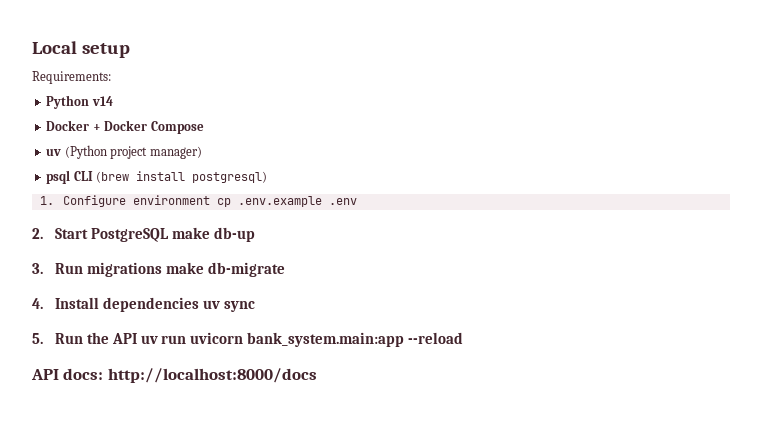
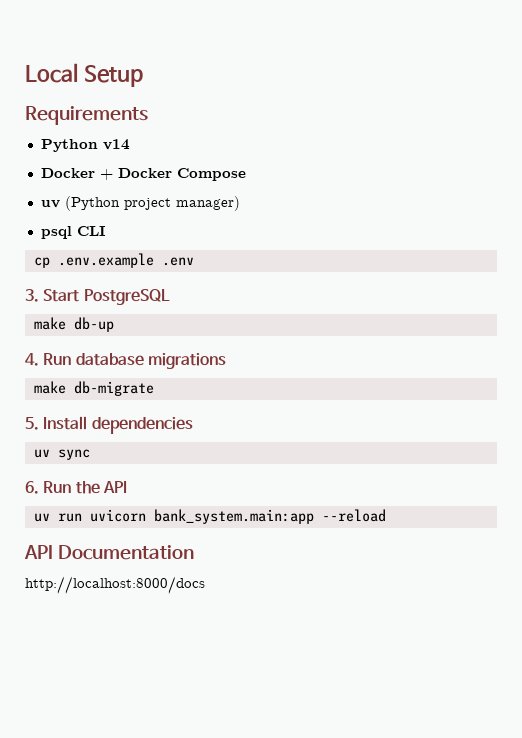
[81,43,130,58] [32,71,111,84] setup // Requirements: -> [83,65,143,87] [25,106,148,125] Setup // Requirements
[96,171,268,183] [39,195,210,207] (brew install postgresql) // 1. Configure environment -> (106, 231) //
[32,228,43,239] 2. -> [25,289,39,302] 3.
(169, 235) none -> (170, 297) //
[32,263,83,274] 3. Run -> [25,353,144,366] 4. Run database
(162, 269) none -> (226, 361) //
[32,298,43,309] 4. -> [25,417,39,430] 5.
(199, 304) none -> (193, 425) //
[32,333,43,344] 5. -> [25,481,39,494] 6.
(137, 338) none -> (127, 487) //
[63,368,104,380] docs: -> [57,545,194,560] Documentation //

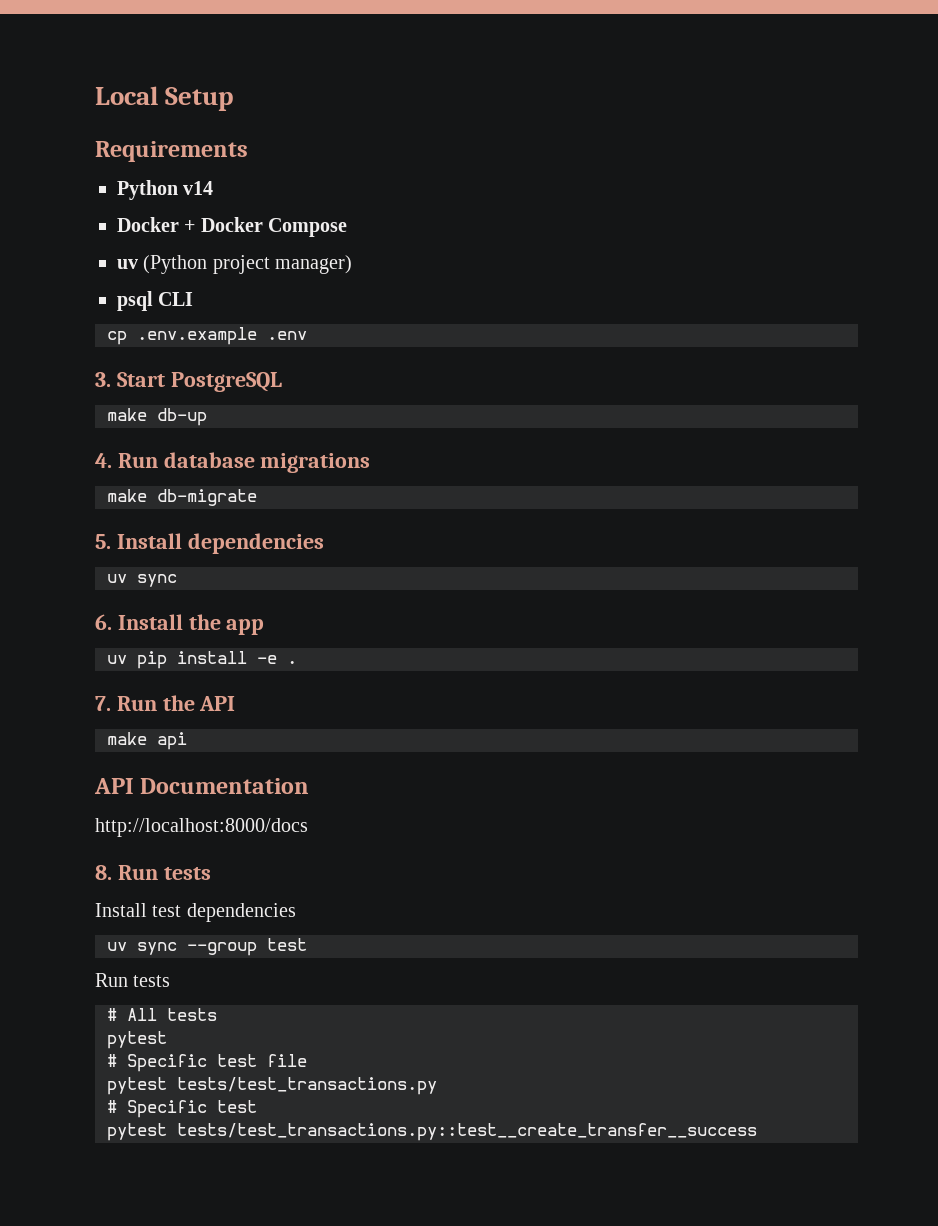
[43,481,127,494] [33,509,386,524] [24,545,194,560] [25,576,205,594] Run the API // uv run uvicorn bank_system.main:app --reload // API Documentation // http://localhost:8000/docs -> [117,614,265,635] [107,651,297,669] [95,695,236,711] [107,732,187,750] [94,778,310,794] [95,818,308,837] [95,865,211,880] [95,903,296,922] [107,938,307,956] [95,973,171,987] [107,1008,217,1021] [107,1031,167,1049] [107,1054,307,1072] [107,1077,437,1095] [107,1100,257,1118] [107,1123,757,1141] Install the app // uv pip install -e . // 7. Run the API // make api // API Documentation // http://localhost:8000/docs // 8. Run tests // Install test dependencies // uv sync --group test // Run tests // # All tests // pytest // # Specific test file // pytest tests/test_transactions.py // # Specific test // pytest tests/test_transactions.py::test__create_transfer__success

